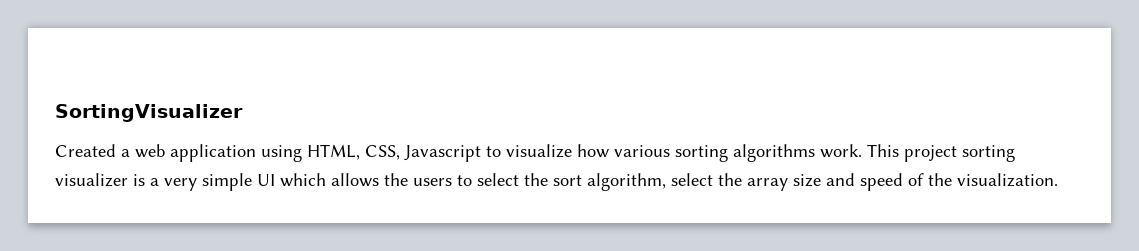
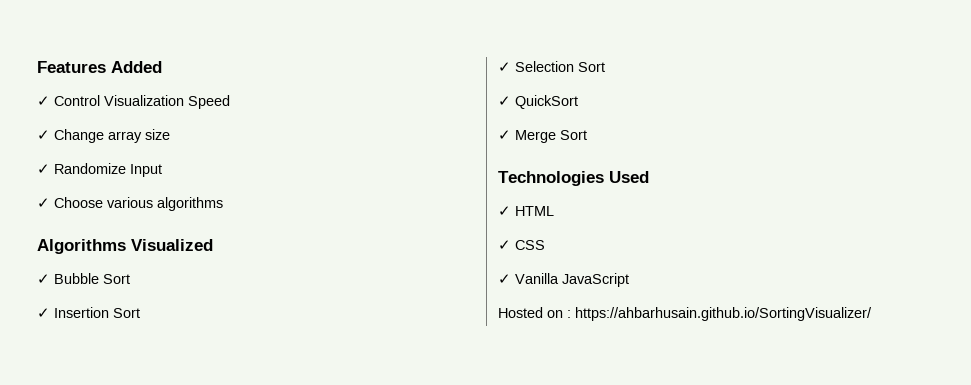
[55,104,243,122] [55,144,1015,162] [55,173,1058,191] SortingVisualizer // Created a web application using HTML, CSS, Javascript to visualize how various sorting algorithms work. This project sorting visualizer is a very simple UI which allows the users to select the sort algorithm, select the array size and speed of the visualization. -> [37,61,162,73] [37,95,230,109] [37,129,170,143] [37,163,162,177] [37,197,223,211] [37,239,213,254] [37,273,130,284] [37,307,140,318] [498,61,605,72] [498,95,578,109] [498,130,587,143] [498,171,649,186] [498,206,554,216] [498,240,545,250] [498,273,629,287] [498,307,872,321] Features Added // ✓ Control Visualization Speed // ✓ Change array size // ✓ Randomize Input // ✓ Choose various algorithms // Algorithms Visualized // ✓ Bubble Sort // ✓ Insertion Sort // ✓ Selection Sort // ✓ QuickSort // ✓ Merge Sort // Technologies Used // ✓ HTML // ✓ CSS // ✓ Vanilla JavaScript // Hosted on : https://ahbarhusain.github.io/SortingVisualizer/

